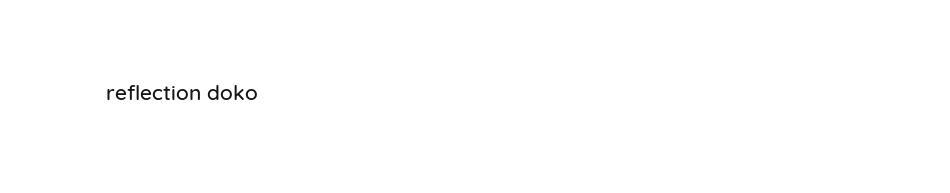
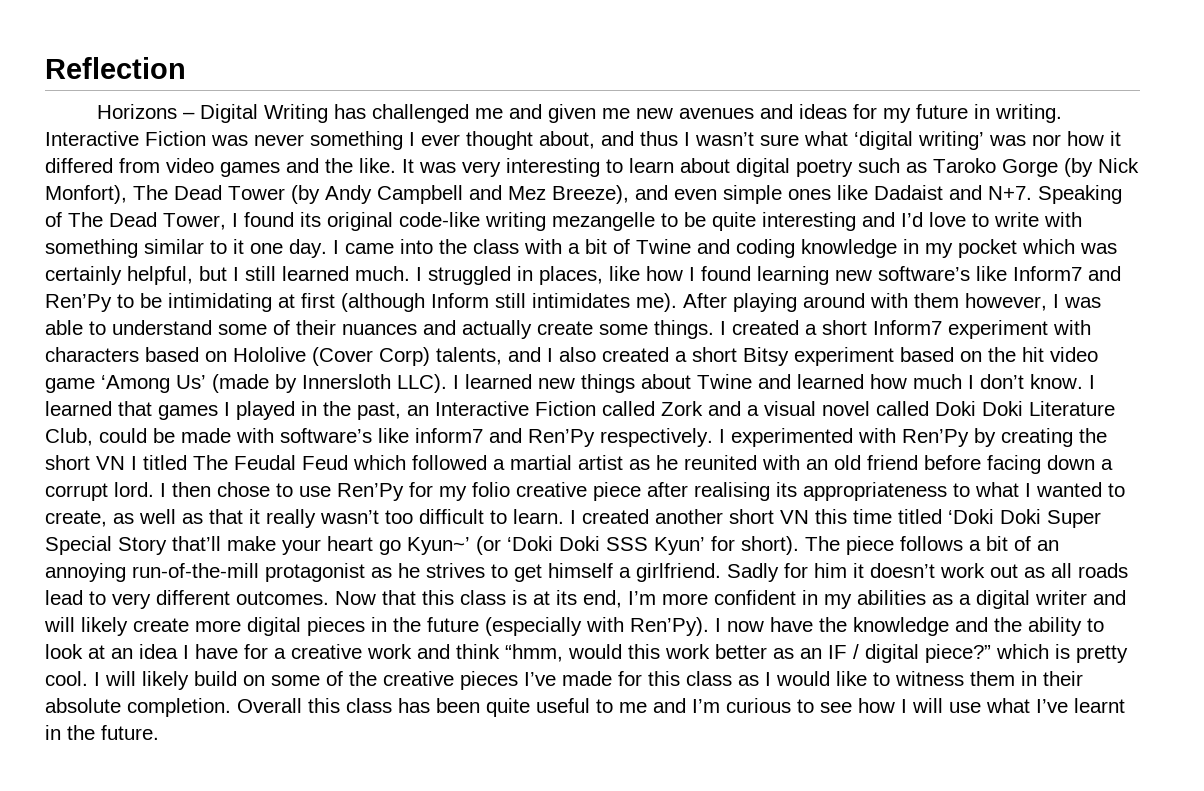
[106,85,258,100] reflection doko -> [45,57,186,79] [96,104,1062,123] [45,131,1121,150] [45,158,1139,177] [45,185,1122,204] [45,212,1082,231] [45,239,1117,258] [45,266,1121,285] [45,293,1101,312] [45,320,1091,339] [45,347,1098,366] [45,374,1095,393] [45,401,1115,420] [45,428,1107,447] [45,455,1113,474] [45,482,1125,501] [45,509,1101,528] [45,536,1059,555] [45,563,1128,582] [45,590,1126,609] [44,617,1104,636] [45,644,1128,663] [45,671,1083,690] [45,698,1125,717] [45,725,159,740] Reflection // Horizons – Digital Writing has challenged me and given me new avenues and ideas for my future in writing. Interactive Fiction was never something I ever thought about, and thus I wasn’t sure what ‘digital writing’ was nor how it differed from video games and the like. It was very interesting to learn about digital poetry such as Taroko Gorge (by Nick Monfort), The Dead Tower (by Andy Campbell and Mez Breeze), and even simple ones like Dadaist and N+7. Speaking of The Dead Tower, I found its original code-like writing mezangelle to be quite interesting and I’d love to write with something similar to it one day. I came into the class with a bit of Twine and coding knowledge in my pocket which was certainly helpful, but I still learned much. I struggled in places, like how I found learning new software’s like Inform7 and Ren’Py to be intimidating at first (although Inform still intimidates me). After playing around with them however, I was able to understand some of their nuances and actually create some things. I created a short Inform7 experiment with characters based on Hololive (Cover Corp) talents, and I also created a short Bitsy experiment based on the hit video game ‘Among Us’ (made by Innersloth LLC). I learned new things about Twine and learned how much I don’t know. I learned that games I played in the past, an Interactive Fiction called Zork and a visual novel called Doki Doki Literature Club, could be made with software’s like inform7 and Ren’Py respectively. I experimented with Ren’Py by creating the short VN I titled The Feudal Feud which followed a martial artist as he reunited with an old friend before facing down a corrupt lord. I then chose to use Ren’Py for my folio creative piece after realising its appropriateness to what I wanted to create, as well as that it really wasn’t too difficult to learn. I created another short VN this time titled ‘Doki Doki Super Special Story that’ll make your heart go Kyun~’ (or ‘Doki Doki SSS Kyun’ for short). The piece follows a bit of an annoying run-of-the-mill protagonist as he strives to get himself a girlfriend. Sadly for him it doesn’t work out as all roads lead to very different outcomes. Now that this class is at its end, I’m more confident in my abilities as a digital writer and will likely create more digital pieces in the future (especially with Ren’Py). I now have the knowledge and the ability to look at an idea I have for a creative work and think “hmm, would this work better as an IF / digital piece?” which is pretty cool. I will likely build on some of the creative pieces I’ve made for this class as I would like to witness them in their absolute completion. Overall this class has been quite useful to me and I’m curious to see how I will use what I’ve learnt in the future.

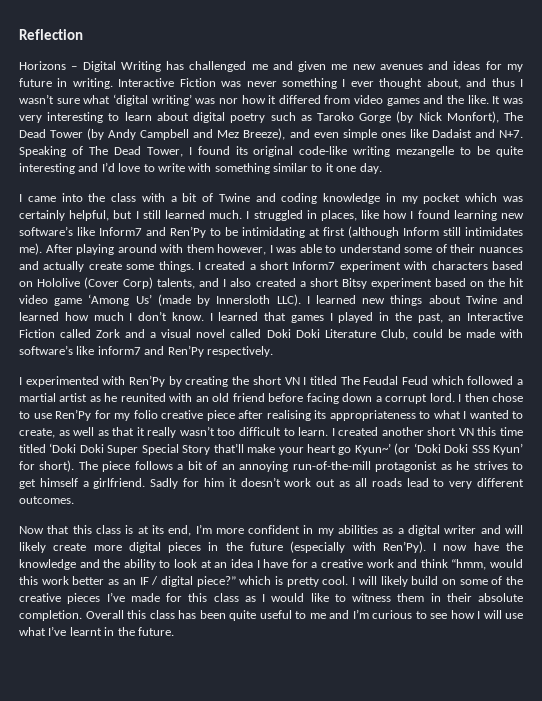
(327, 248) none -> (382, 168) //
(713, 437) none -> (273, 351) //
(329, 598) none -> (74, 500) //

